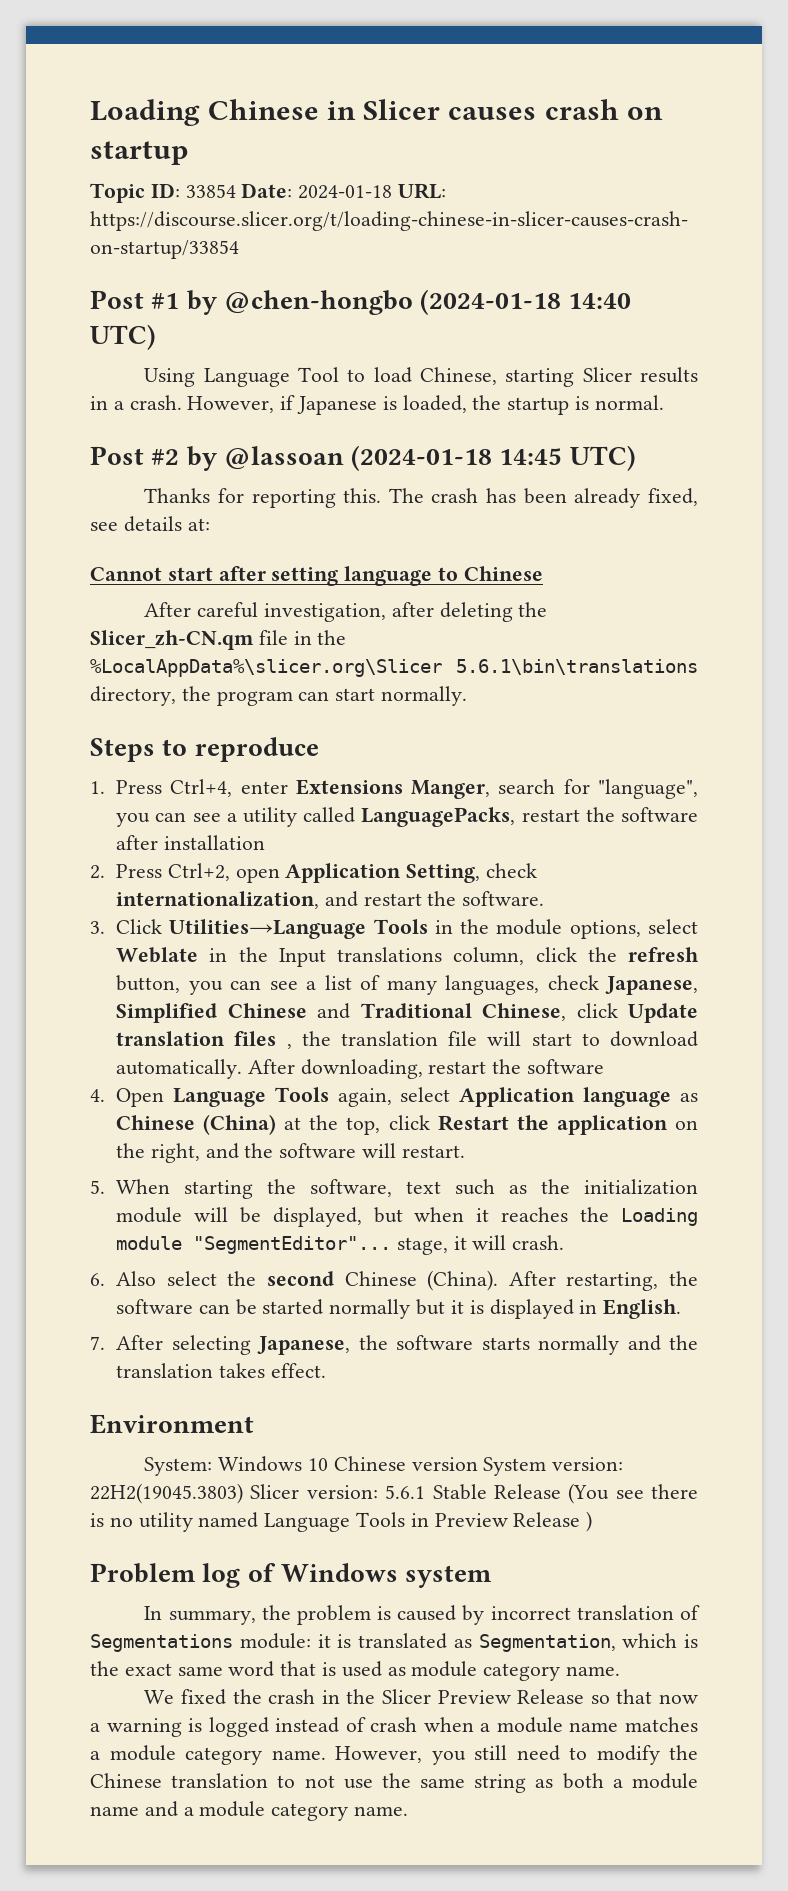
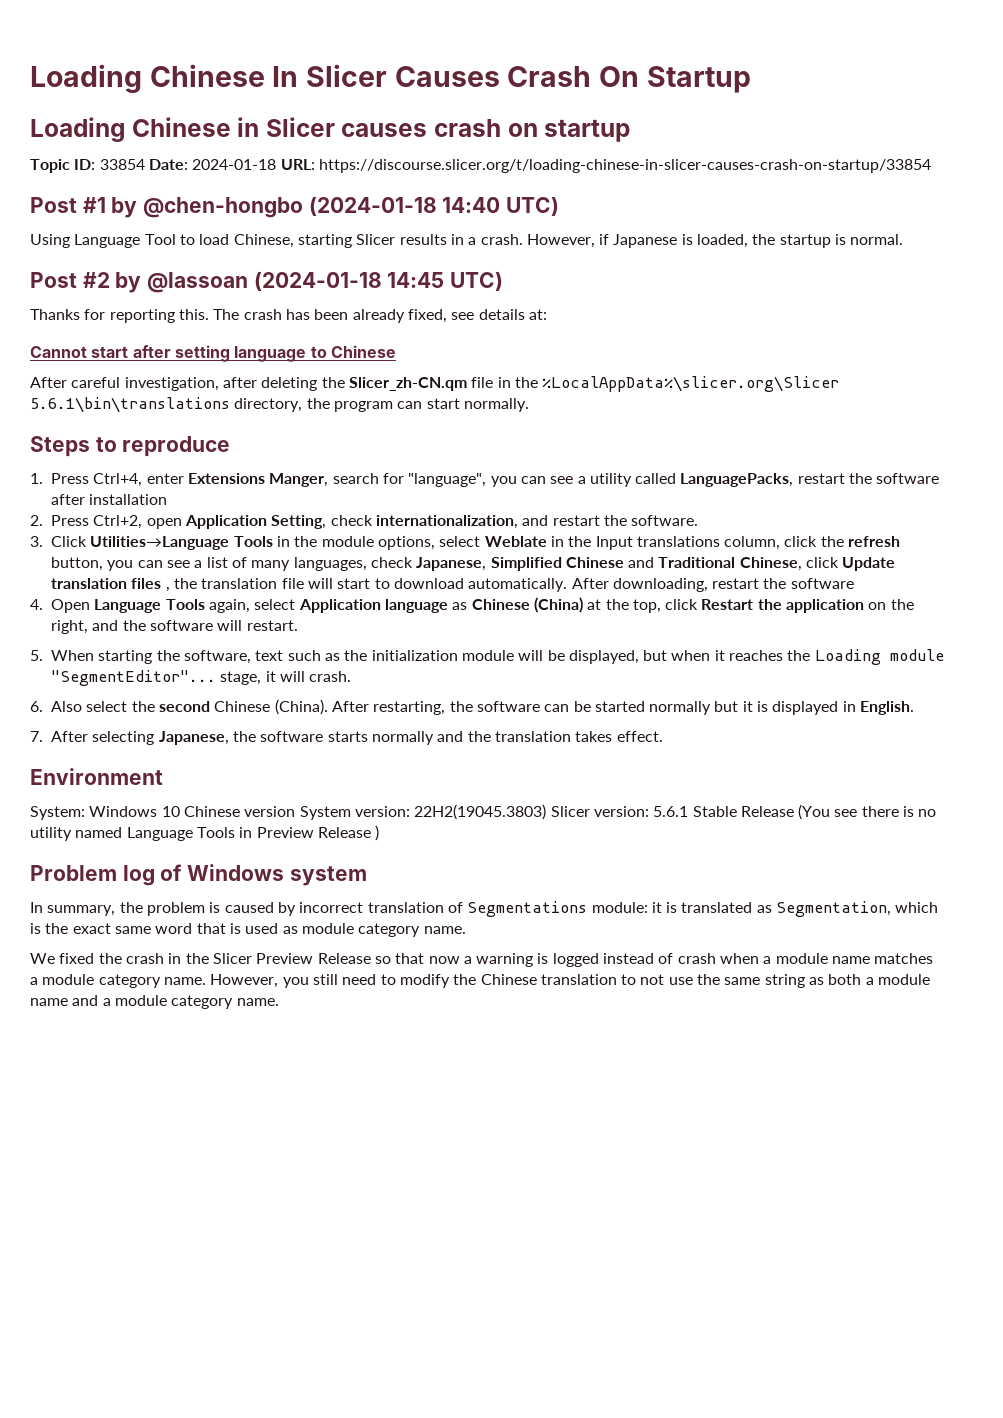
[90,99,320,126] Loading Chinese -> [30,64,751,94] [30,117,231,142] Loading Chinese In Slicer Causes Crash On Startup // Loading Chinese

